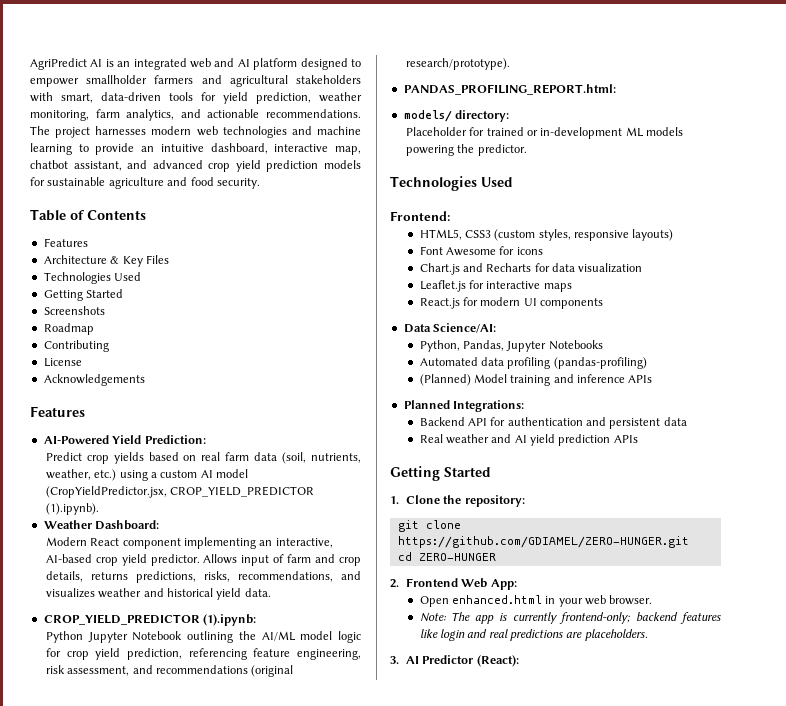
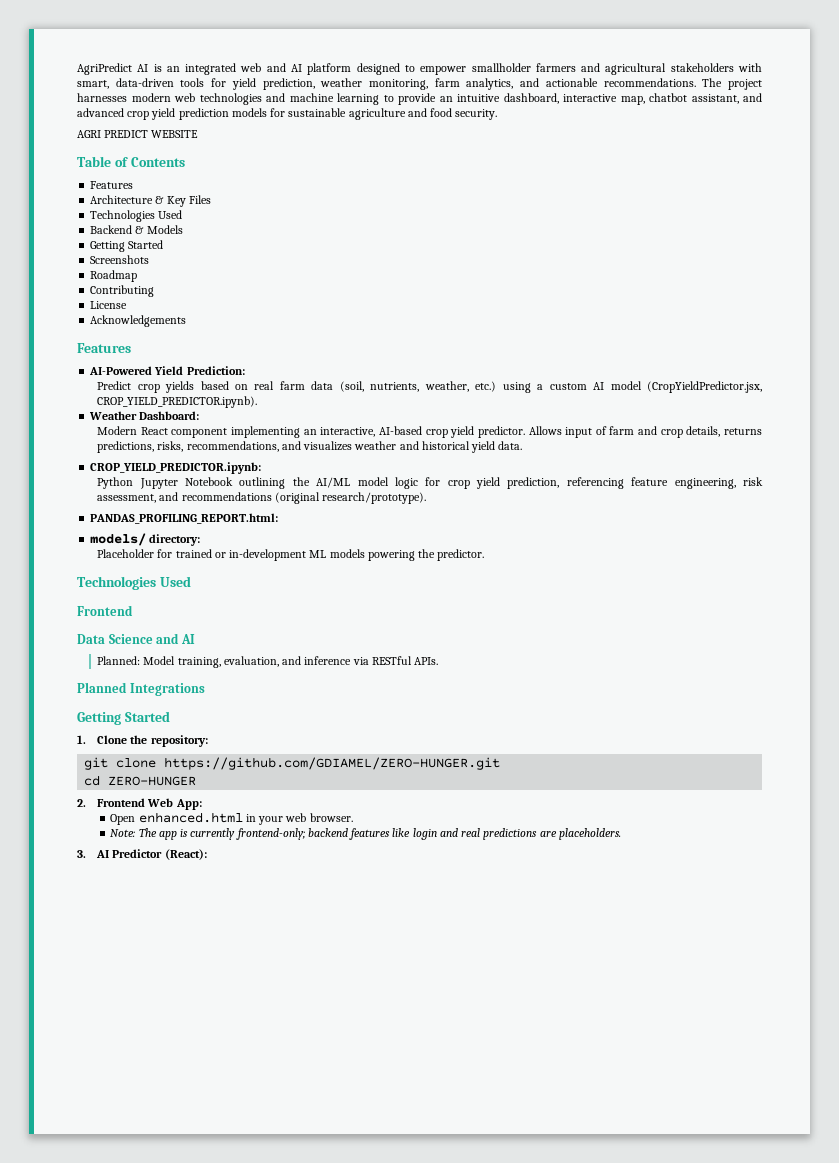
(260, 183) none -> [77,130,199,138] // AGRI PREDICT WEBSITE
(142, 276) none -> [90,225,183,234] // Backend & Models
[170,486,315,497] [45,503,99,515] CROP_YIELD_PREDICTOR (1).ipynb). -> [97,396,258,408] CROP_YIELD_PREDICTOR.ipynb).
[43,614,257,626] CROP_YIELD_PREDICTOR (1).ipynb: -> [90,462,262,474] CROP_YIELD_PREDICTOR.ipynb:
[390,211,450,221] [419,229,674,241] [419,246,543,256] [419,263,643,275] [419,280,572,292] [419,297,604,309] [403,323,497,333] [419,340,603,352] [419,357,647,369] [419,374,653,386] [403,400,525,412] [419,417,687,429] [419,434,638,446] Frontend: // HTML5, CSS3 (custom styles, responsive layouts) // Font Awesome for icons // Chart.js and Recharts for data visualization // Leaflet.js for interactive maps // React.js for modern UI components // Data Science/AI: // Python, Pandas, Jupyter Notebooks // Automated data profiling (pandas-profiling) // (Planned) Model training and inference APIs // Planned Integrations: // Backend API for authentication and persistent data // Real weather and AI yield prediction APIs -> [77,605,133,616] [77,633,195,644] [97,656,439,668] [77,682,205,696] Frontend // Data Science and AI // Planned: Model training, evaluation, and inference via RESTful APIs. // Planned Integrations

